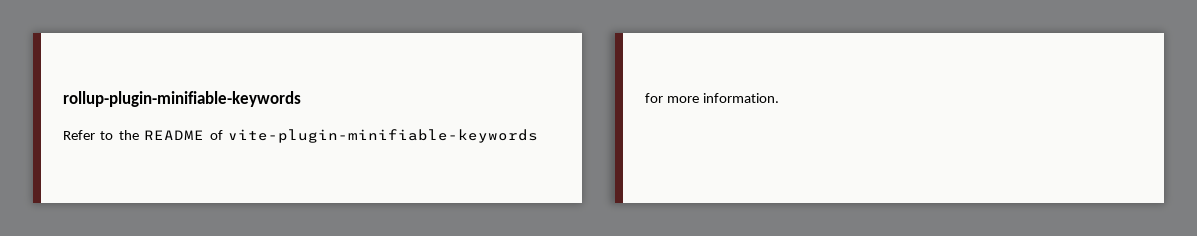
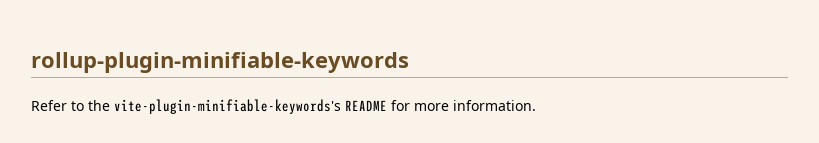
[144,129,538,143] README of vite-plugin-minifiable-keywords -> [114,99,387,114] vite-plugin-minifiable-keywords's README

